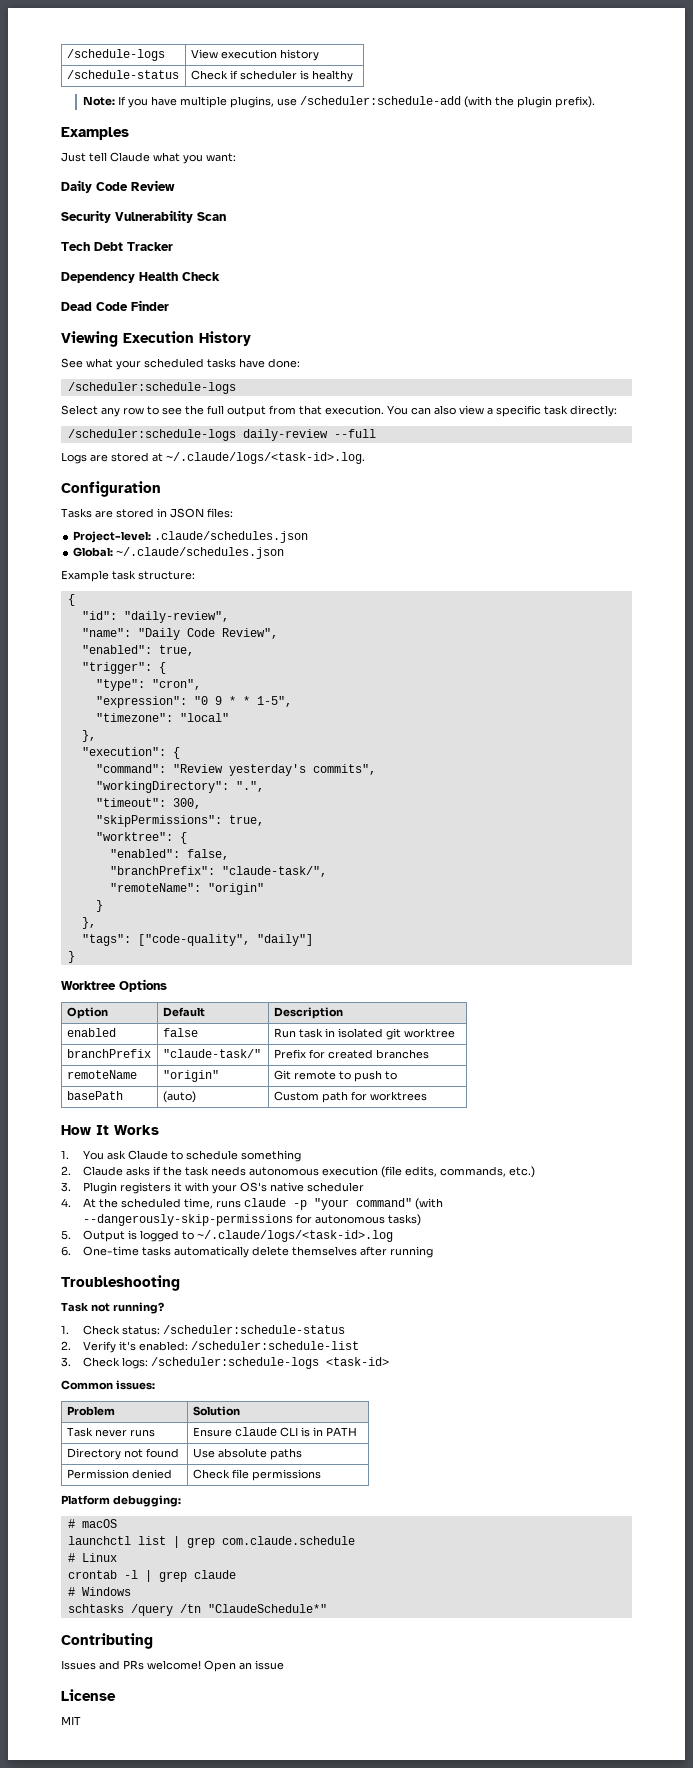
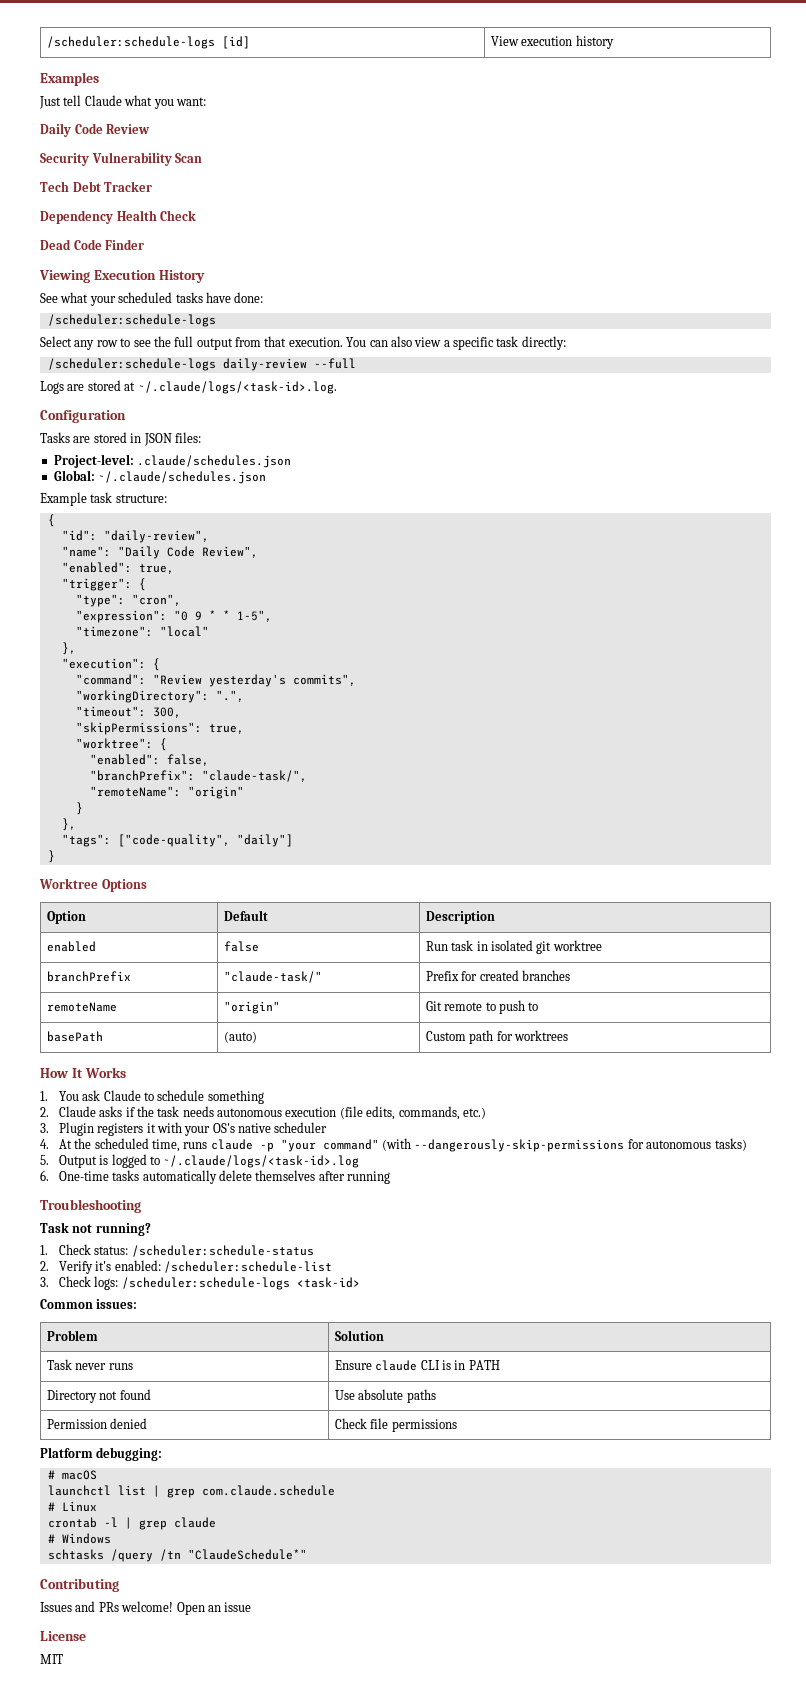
[66,49,165,61] /schedule-logs -> [46,36,250,49] /scheduler:schedule-logs [id]
[66,70,179,79] [190,70,353,82] [82,96,595,108] // /schedule-status | Check if scheduler is healthy // Note: If you have multiple plugins, use /scheduler:schedule-add (with the plugin prefix). -> (614, 42) none

